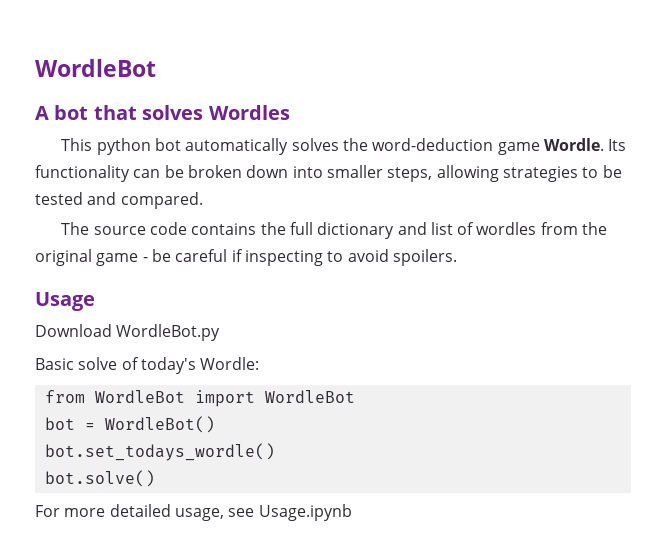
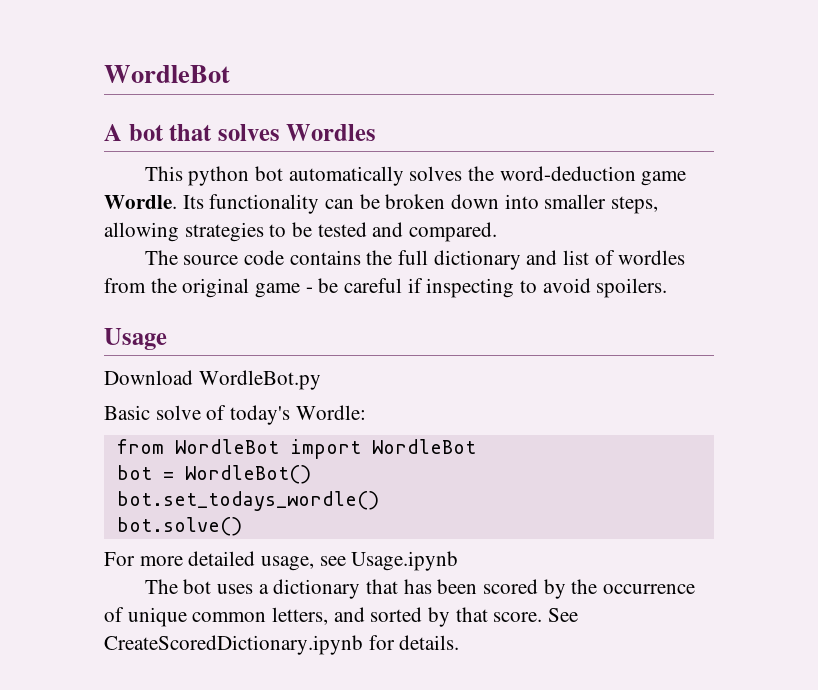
(352, 512) none -> [144,579,696,599] [104,607,579,627] [104,635,460,655] // The bot uses a dictionary that has been scored by the occurrence of unique common letters, and sorted by that score. See CreateScoredDictionary.ipynb for details.

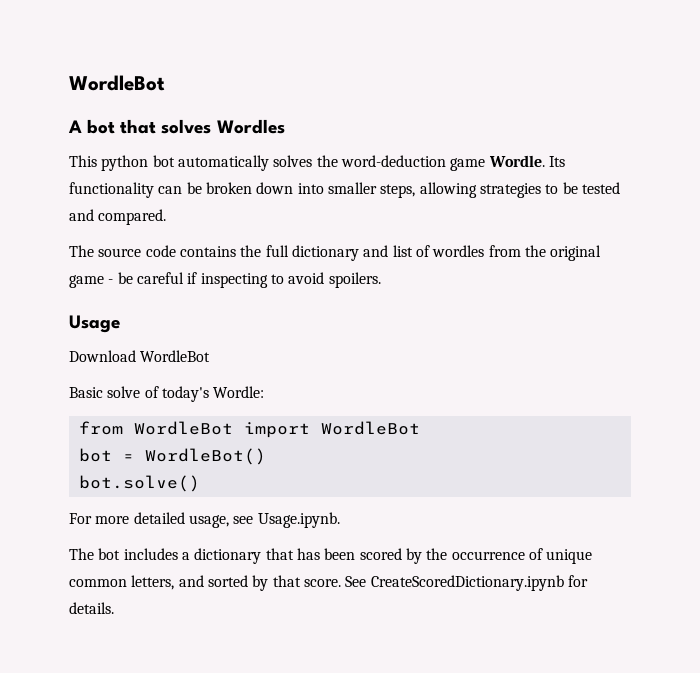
[198,370,321,390] WordleBot.py -> [140,350,211,362] WordleBot
[116,491,379,511] // bot.set_todays_wordle() -> (266, 456) none
[351,551,459,571] Usage.ipynb -> [257,512,340,528] Usage.ipynb.
[217,584,254,594] uses -> [123,548,178,560] includes

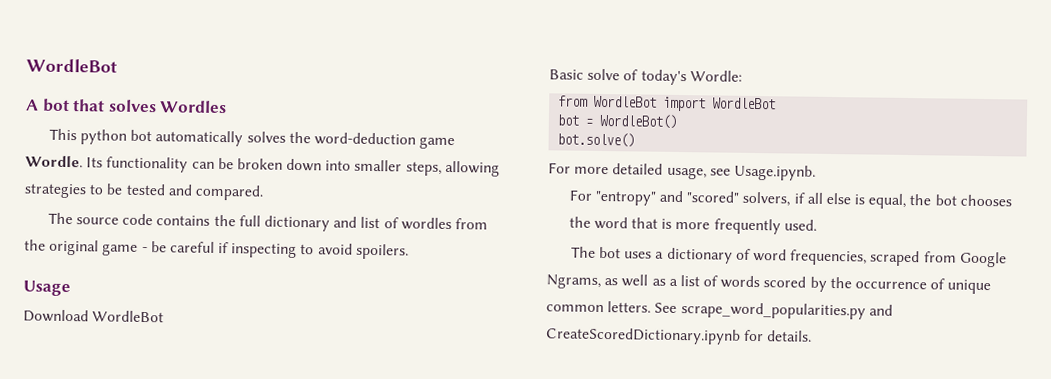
(340, 520) none -> [568,189,1012,209] [568,216,817,235] // For "entropy" and "scored" solvers, if all else is equal, the bot chooses the word that is more frequently used.
[123,548,178,560] includes -> [624,251,653,259] uses
[265,548,356,560] that has been -> [735,248,1007,268] [546,274,761,289] of word frequencies, scraped from Google Ngrams, as well as a list of words
[131,575,367,591] letters, and sorted by that score. See -> [607,301,893,320] letters. See scrape_word_popularities.py and

